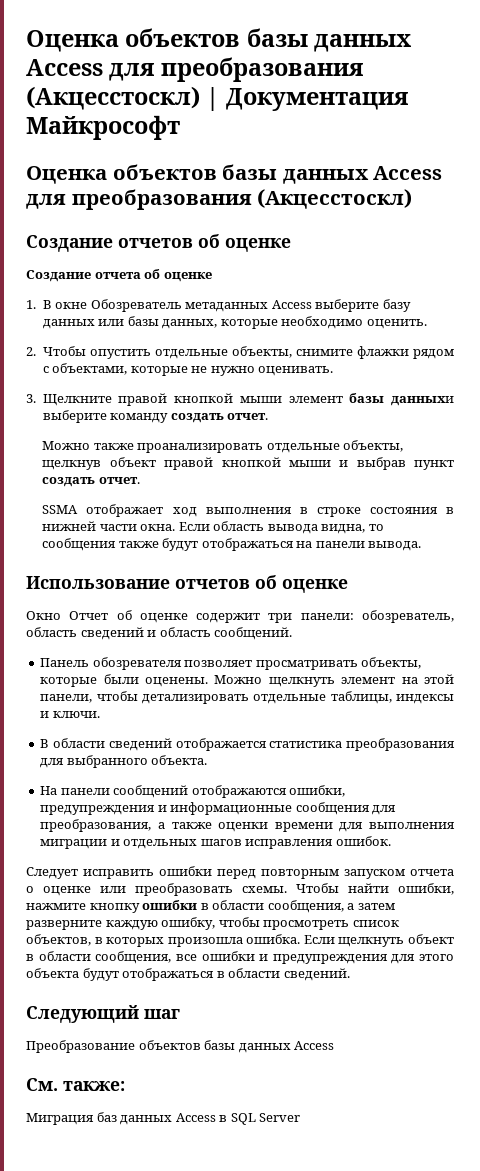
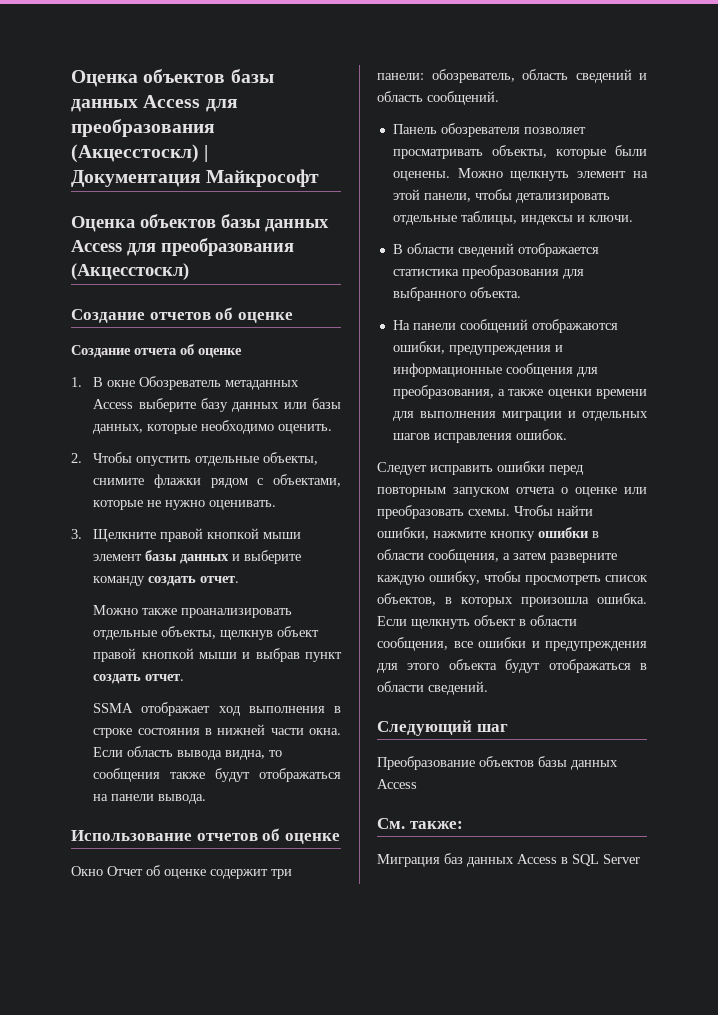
[391,396,454,406] данныхи -> [180,554,241,564] данных и

